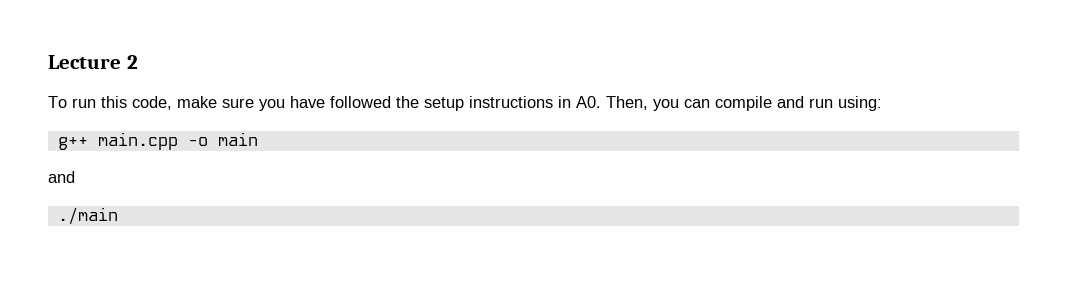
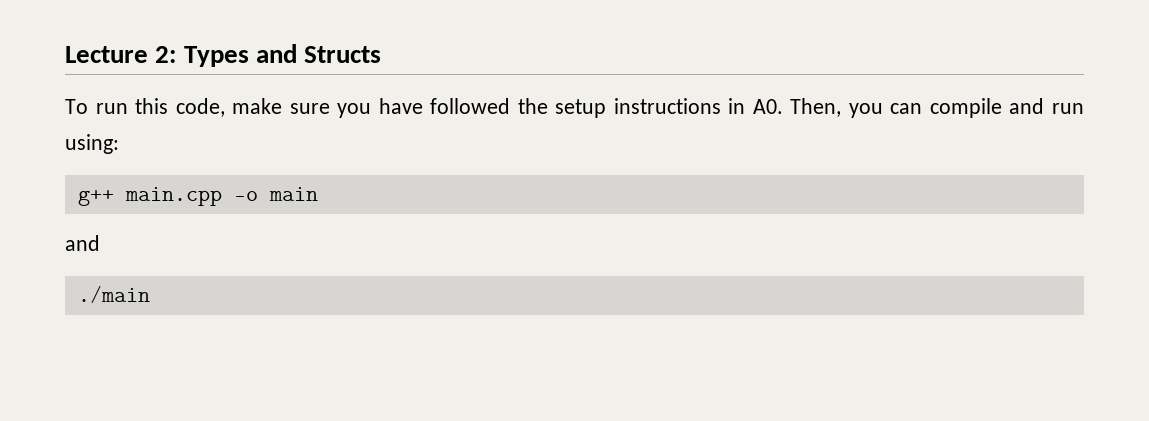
[126,55,138,69] 2 -> [155,44,382,67] 2: Types and Structs

